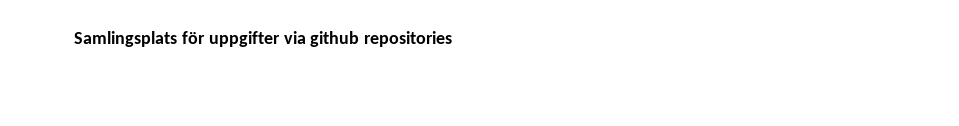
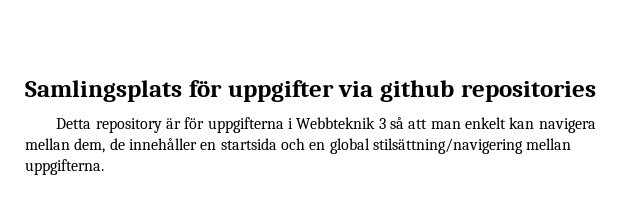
(453, 39) none -> [56,117,596,133] [25,138,572,154] [25,159,104,175] // Detta repository är för uppgifterna i Webbteknik 3 så att man enkelt kan navigera mellan dem, de innehåller en startsida och en global stilsättning/navigering mellan uppgifterna.

